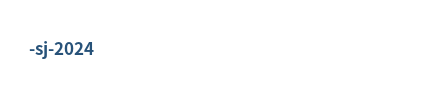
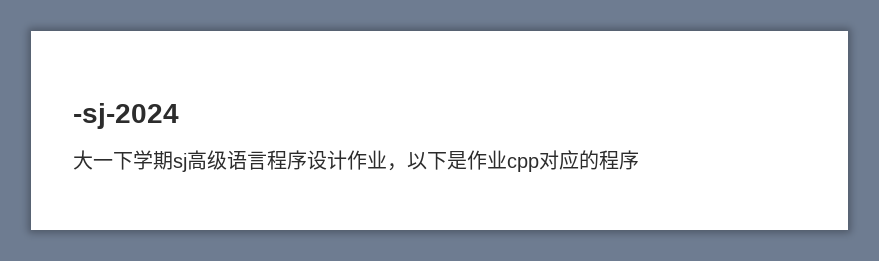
(94, 50) none -> [73,150,639,172] // 大一下学期sj高级语言程序设计作业，以下是作业cpp对应的程序

